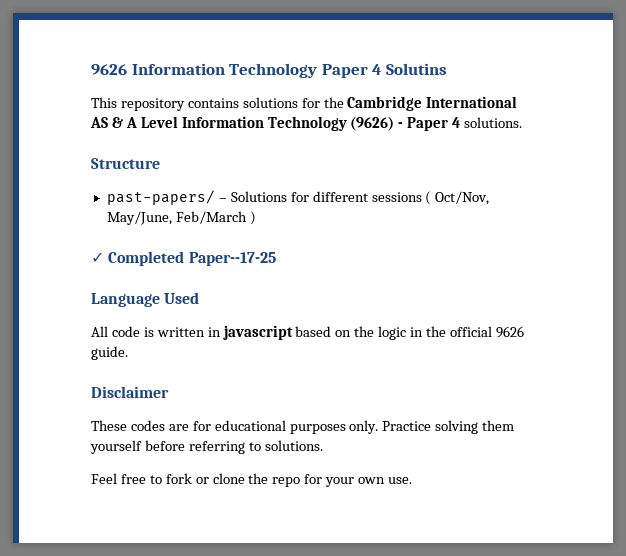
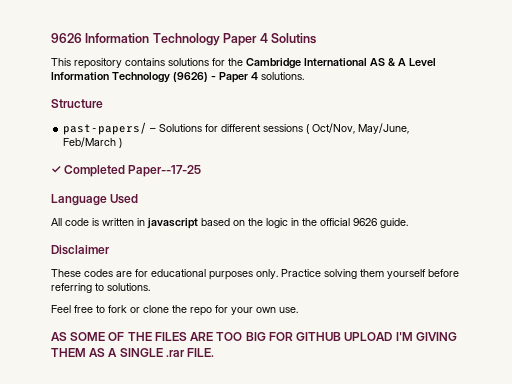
(413, 480) none -> [51,332,457,341] [51,348,215,357] // AS SOME OF THE FILES ARE TOO BIG FOR GITHUB UPLOAD I'M GIVING THEM AS A SINGLE .rar FILE.

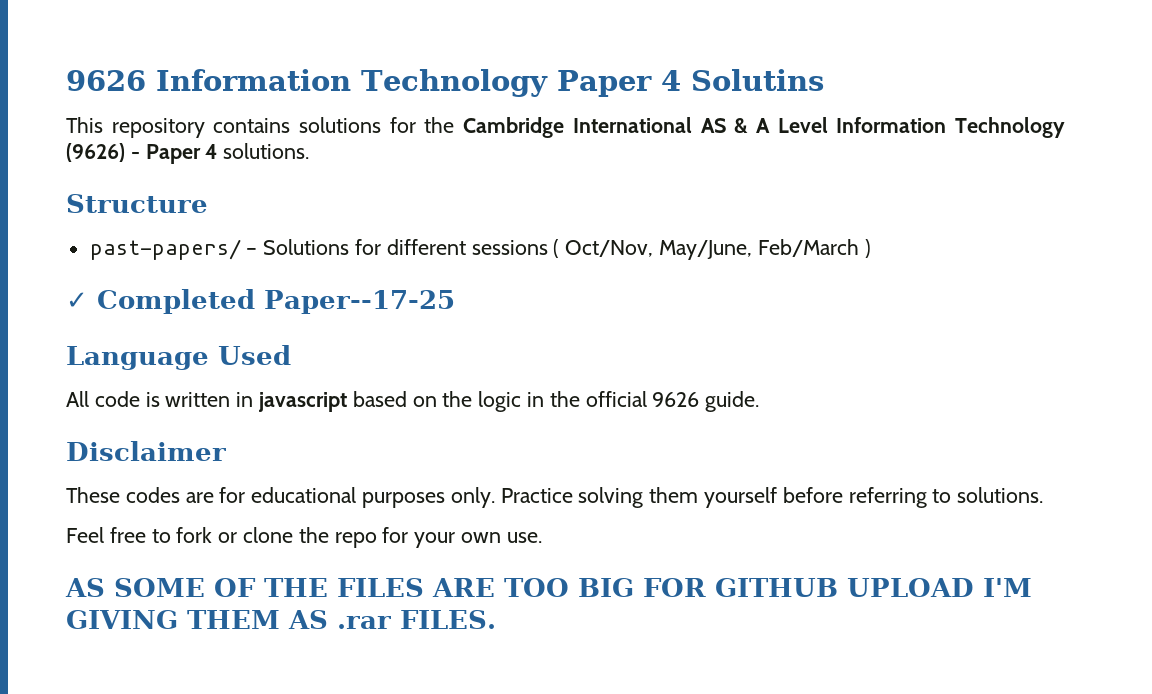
[108,348,215,357] A SINGLE .rar FILE. -> [337,610,496,629] .rar FILES.

